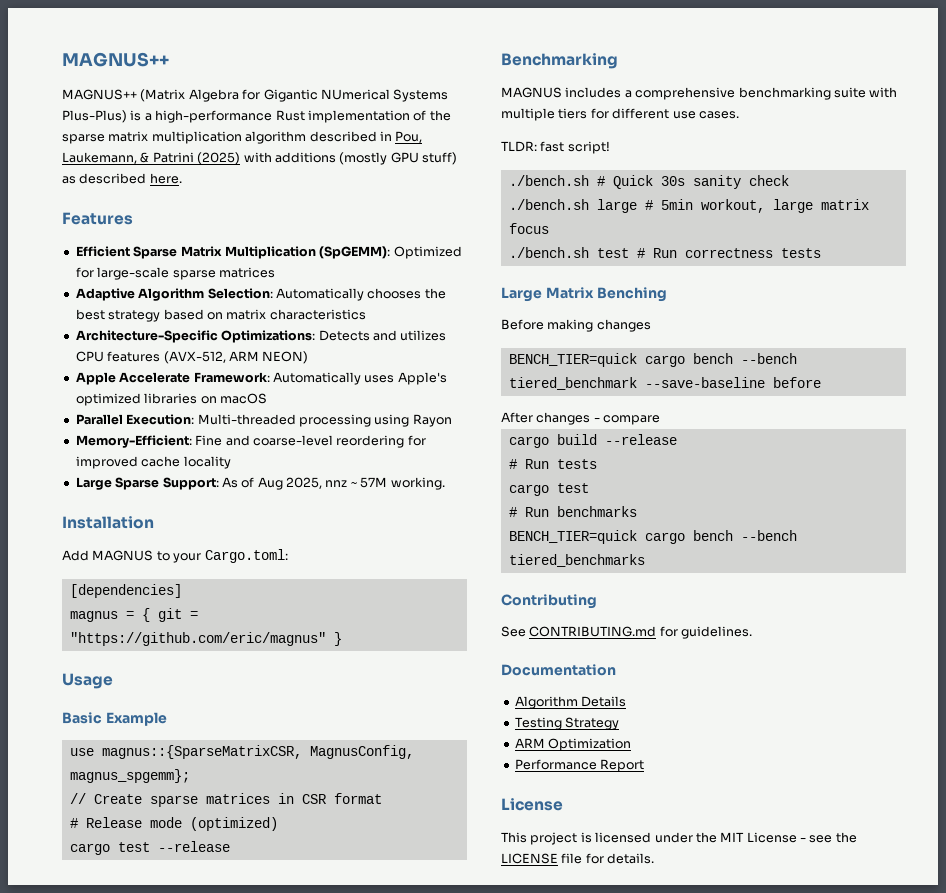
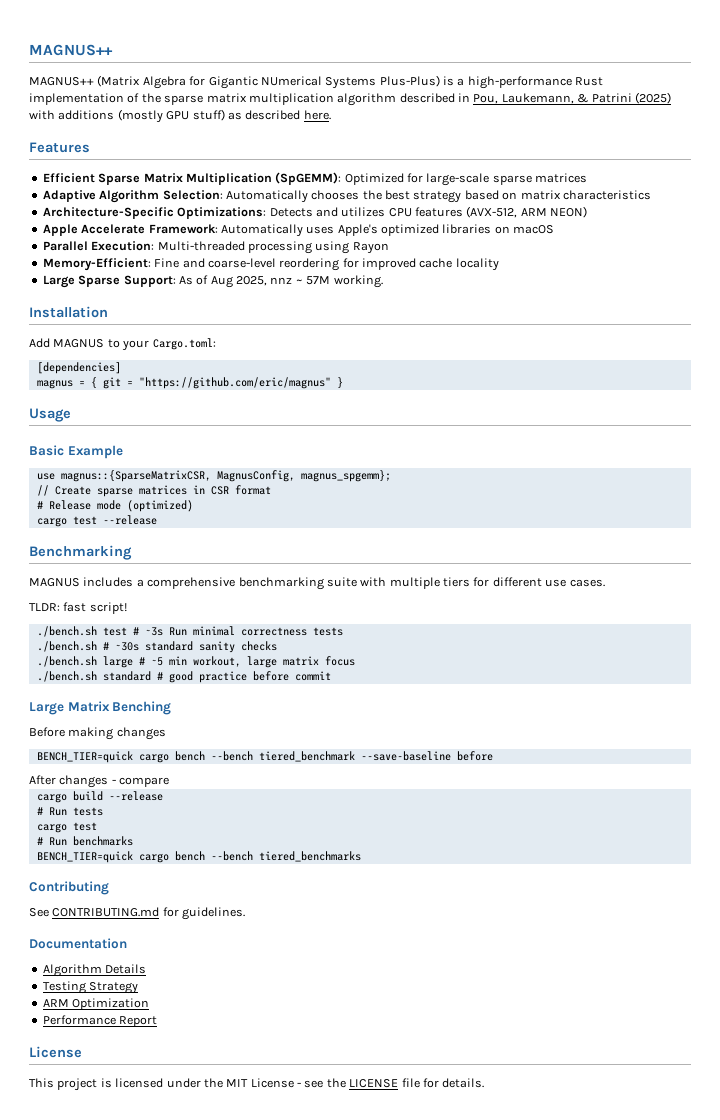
[596,175,789,189] # Quick 30s sanity check -> [102,626,343,636] [36,641,277,653] test # ~3s Run minimal correctness tests // ./bench.sh # ~30s standard sanity checks
[660,199,693,210] 5min -> [150,656,187,666] ~5 min
[596,248,821,258] test # Run correctness tests -> [102,671,331,683] standard # good practice before commit

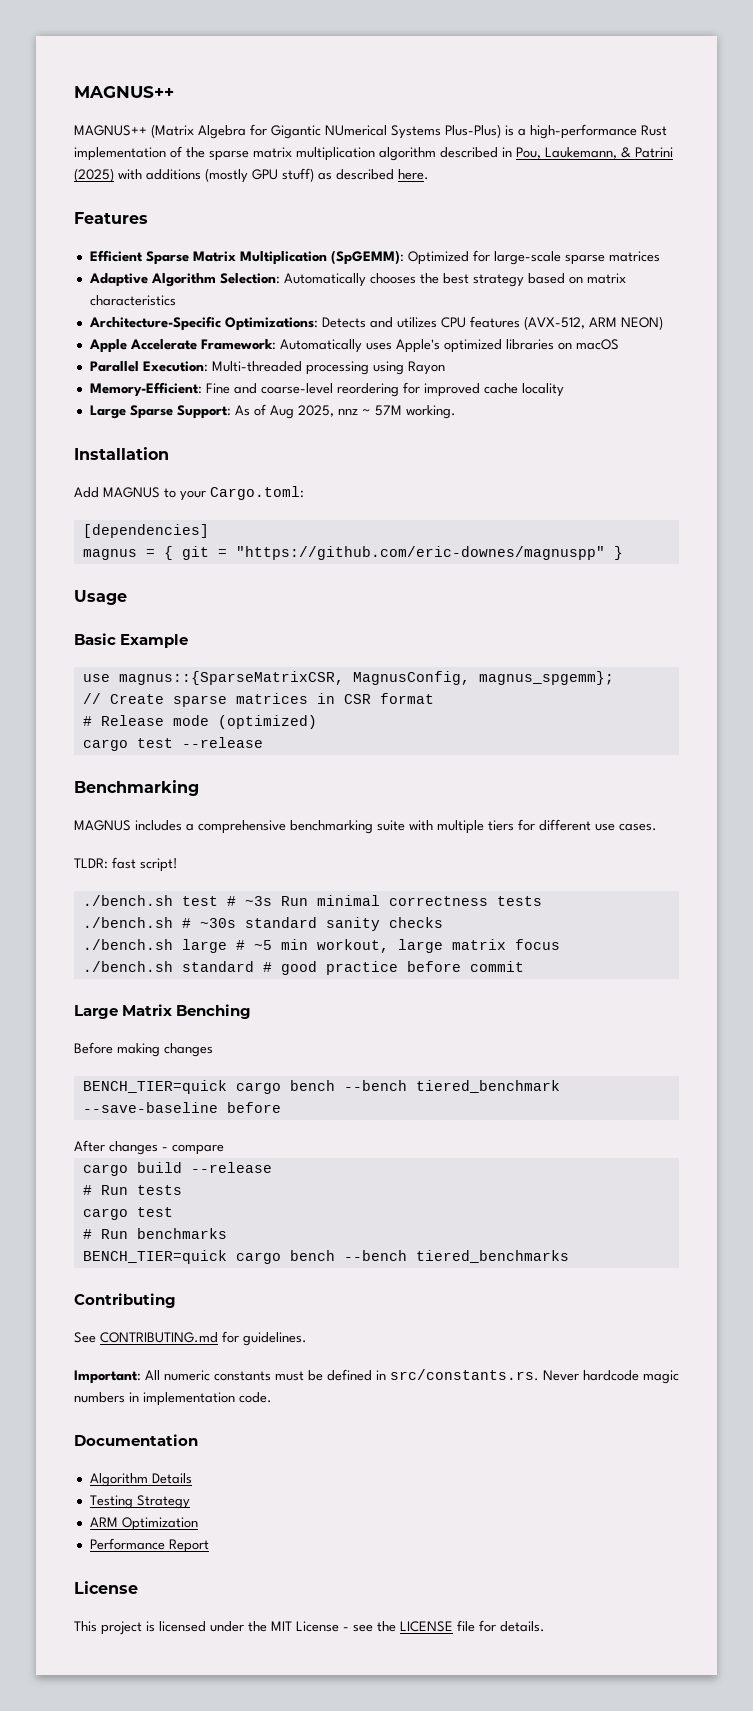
[138,377,331,389] "https://github.com/eric/magnus" -> [235,546,605,560] "https://github.com/eric-downes/magnuspp"
(246, 913) none -> [74,1369,679,1384] [74,1392,272,1406] // Important: All numeric constants must be defined in src/constants.rs. Never hardcode magic numbers in implementation code.

